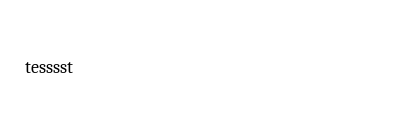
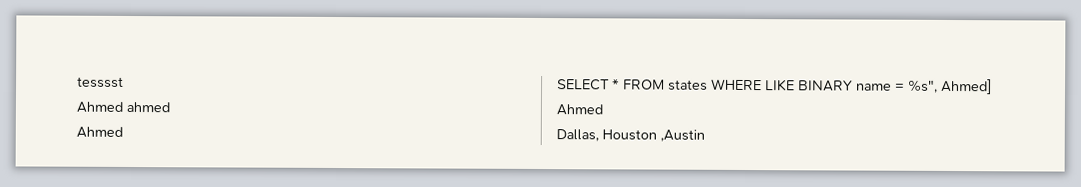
(73, 67) none -> [76,101,170,113] [76,126,123,138] [557,78,993,95] [556,104,603,116] [556,129,705,142] // Ahmed ahmed // Ahmed // SELECT * FROM states WHERE LIKE BINARY name = %s", Ahmed] // Ahmed // Dallas, Houston ,Austin

